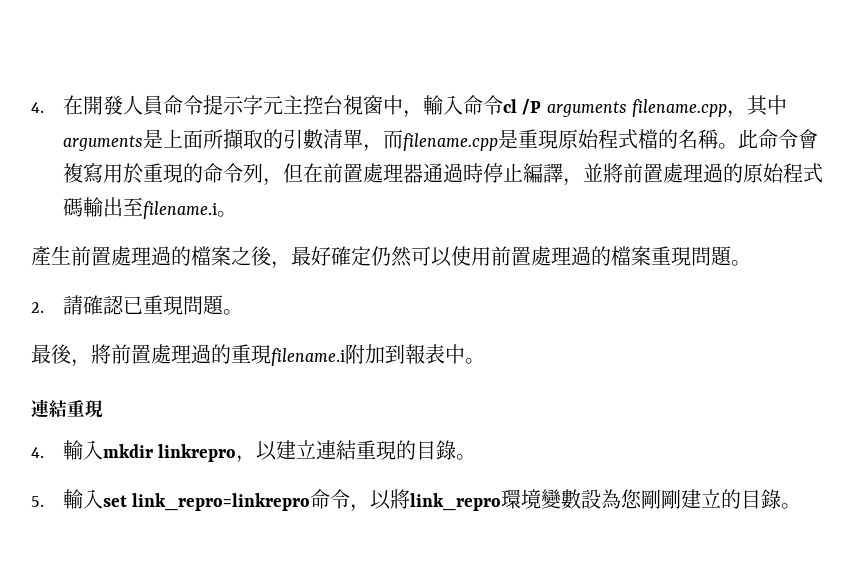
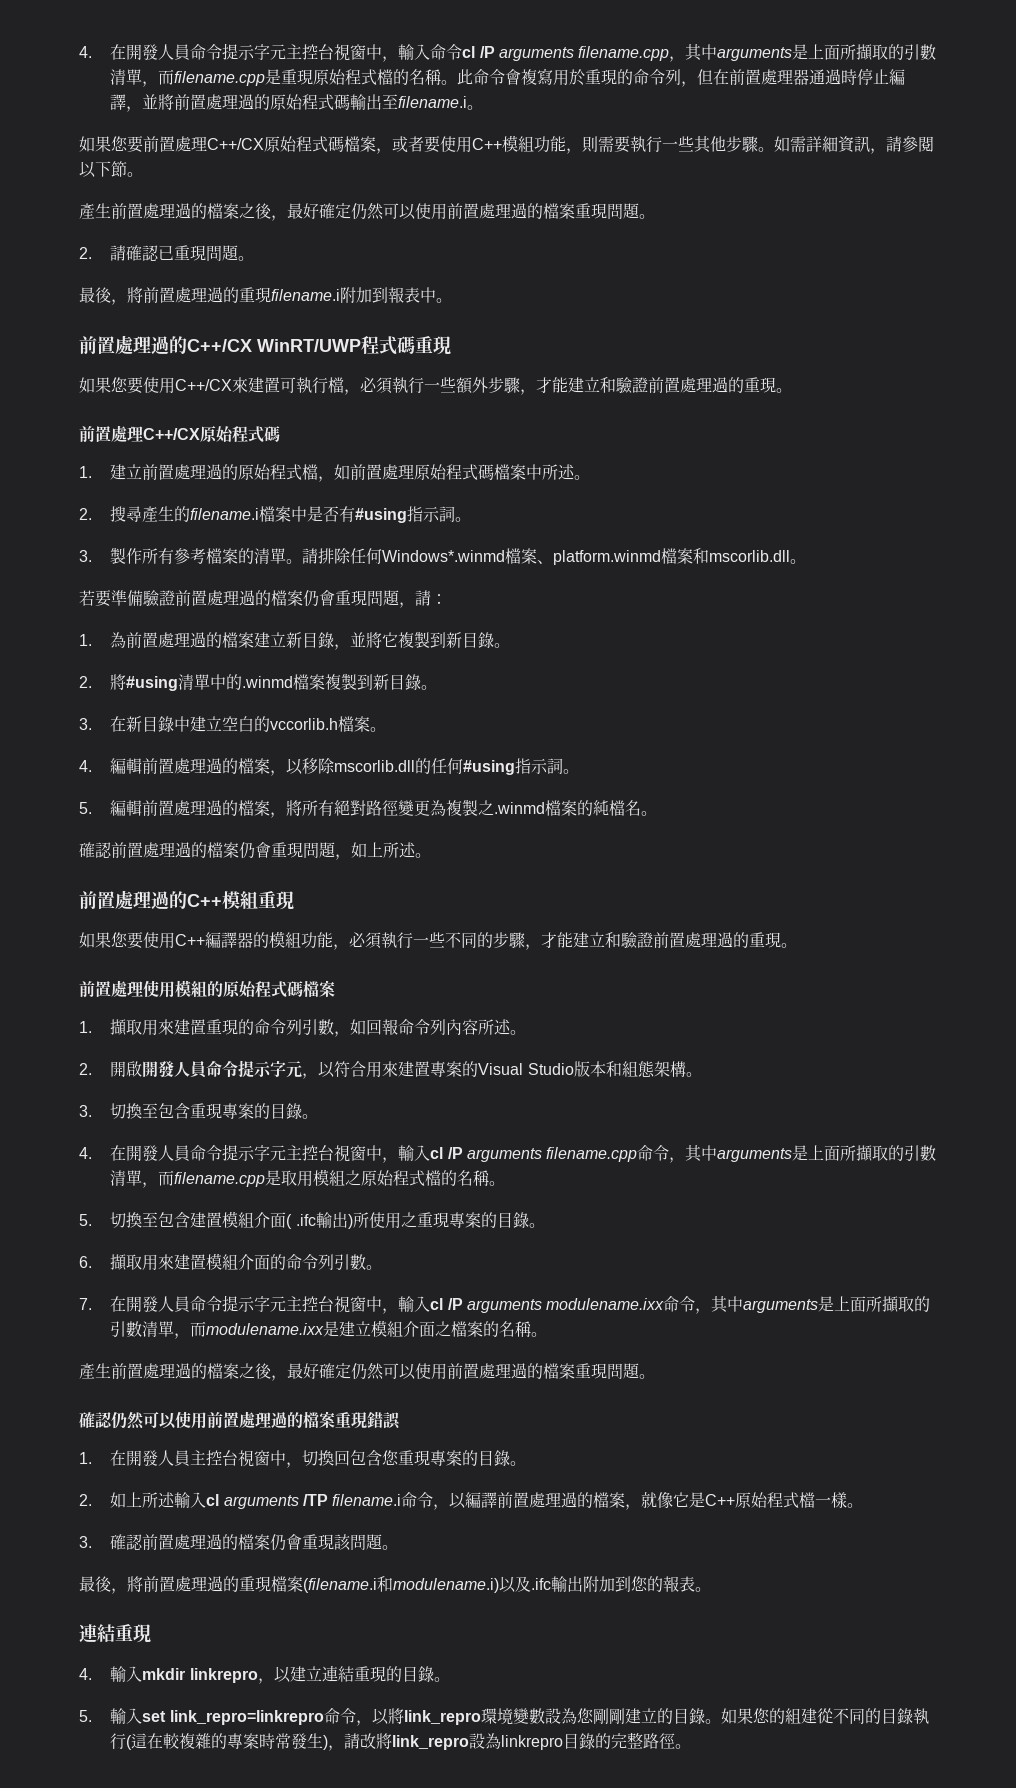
(238, 214) none -> [79,135,934,154] [79,161,143,178] // 如果您要前置處理C++/CX原始程式碼檔案，或者要使用C++模組功能，則需要執行一些其他步驟。如需詳細資訊，請參閱以下節。
(485, 361) none -> [79,335,451,355] [79,377,792,395] [79,425,280,443] [79,464,591,482] [79,506,472,523] [79,547,807,565] [79,590,447,608] [79,631,511,650] [79,673,438,691] [79,716,387,732] [79,758,580,776] [79,799,658,818] [79,842,431,860] [79,890,294,910] [79,931,797,950] [79,980,335,998] [79,1019,527,1037] [79,1060,702,1079] [79,1103,319,1119] [79,1144,937,1163] [110,1169,506,1188] [79,1211,545,1229] [79,1253,383,1271] [79,1295,931,1314] [110,1320,548,1339] [79,1363,655,1381] [79,1411,400,1429] [79,1450,527,1468] [79,1492,864,1510] [79,1534,399,1551] [79,1576,711,1594] // 前置處理過的C++/CX WinRT/UWP程式碼重現 // 如果您要使用C++/CX來建置可執行檔，必須執行一些額外步驟，才能建立和驗證前置處理過的重現。 // 前置處理C++/CX原始程式碼 // 1.建立前置處理過的原始程式檔，如前置處理原始程式碼檔案中所述。 // 2.搜尋產生的filename.i檔案中是否有#using指示詞。 // 3.製作所有參考檔案的清單。請排除任何Windows*.winmd檔案、platform.winmd檔案和mscorlib.dll。 // 若要準備驗證前置處理過的檔案仍會重現問題，請： // 1.為前置處理過的檔案建立新目錄，並將它複製到新目錄。 // 2.將#using清單中的.winmd檔案複製到新目錄。 // 3.在新目錄中建立空白的vccorlib.h檔案。 // 4.編輯前置處理過的檔案，以移除mscorlib.dll的任何#using指示詞。 // 5.編輯前置處理過的檔案，將所有絕對路徑變更為複製之.winmd檔案的純檔名。 // 確認前置處理過的檔案仍會重現問題，如上所述。 // 前置處理過的C++模組重現 // 如果您要使用C++編譯器的模組功能，必須執行一些不同的步驟，才能建立和驗證前置處理過的重現。 // 前置處理使用模組的原始程式碼檔案 // 1.擷取用來建置重現的命令列引數，如回報命令列內容所述。 // 2.開啟開發人員命令提示字元，以符合用來建置專案的Visual Studio版本和組態架構。 // 3.切換至包含重現專案的目錄。 // 4.在開發人員命令提示字元主控台視窗中，輸入cl /P arguments filename.cpp命令，其中arguments是上面所擷取的引數清單，而filename.cpp是取用模組之原始程式檔的名稱。 // 5.切換至包含建置模組介面( .ifc輸出)所使用之重現專案的目錄。 // 6.擷取用來建置模組介面的命令列引數。 // 7.在開發人員命令提示字元主控台視窗中，輸入cl /P arguments modulename.ixx命令，其中arguments是上面所擷取的引數清單，而modulename.ixx是建立模組介面之檔案的名稱。 // 產生前置處理過的檔案之後，最好確定仍然可以使用前置處理過的檔案重現問題。 // 確認仍然可以使用前置處理過的檔案重現錯誤 // 1.在開發人員主控台視窗中，切換回包含您重現專案的目錄。 // 2.如上所述輸入cl arguments /TP filename.i命令，以編譯前置處理過的檔案，就像它是C++原始程式檔一樣。 // 3.確認前置處理過的檔案仍會重現該問題。 // 最後，將前置處理過的重現檔案(filename.i和modulename.i)以及.ifc輸出附加到您的報表。
(802, 506) none -> [720,1708,929,1724] [110,1732,692,1751] 如果您的組建從不同的目錄執行(這在較複雜的專案時常發生)，請改將link_repro設為linkrepro目錄的完整路徑。

